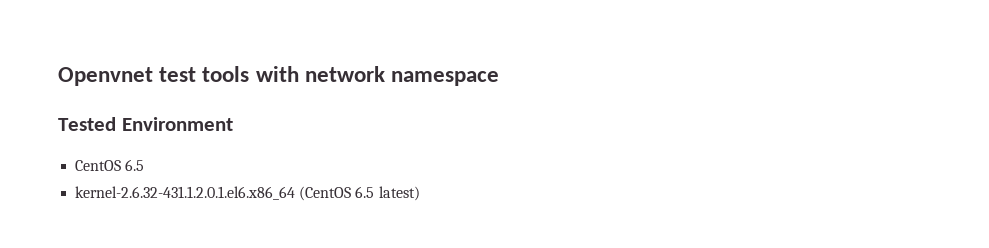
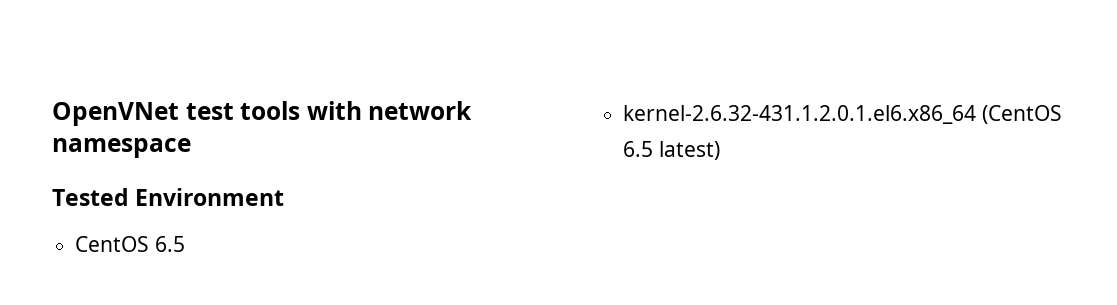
[58,67,153,86] Openvnet -> [52,102,179,126] OpenVNet

